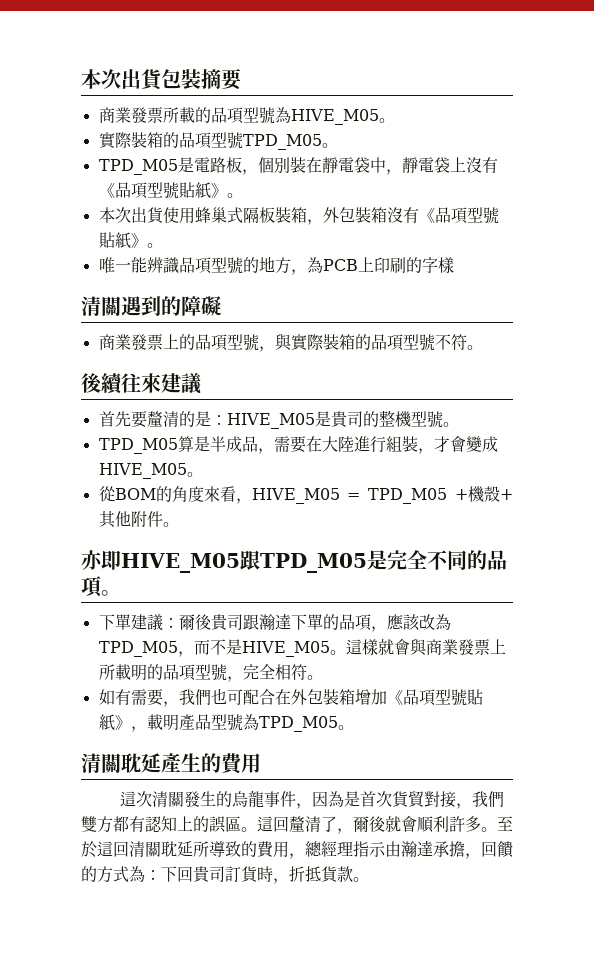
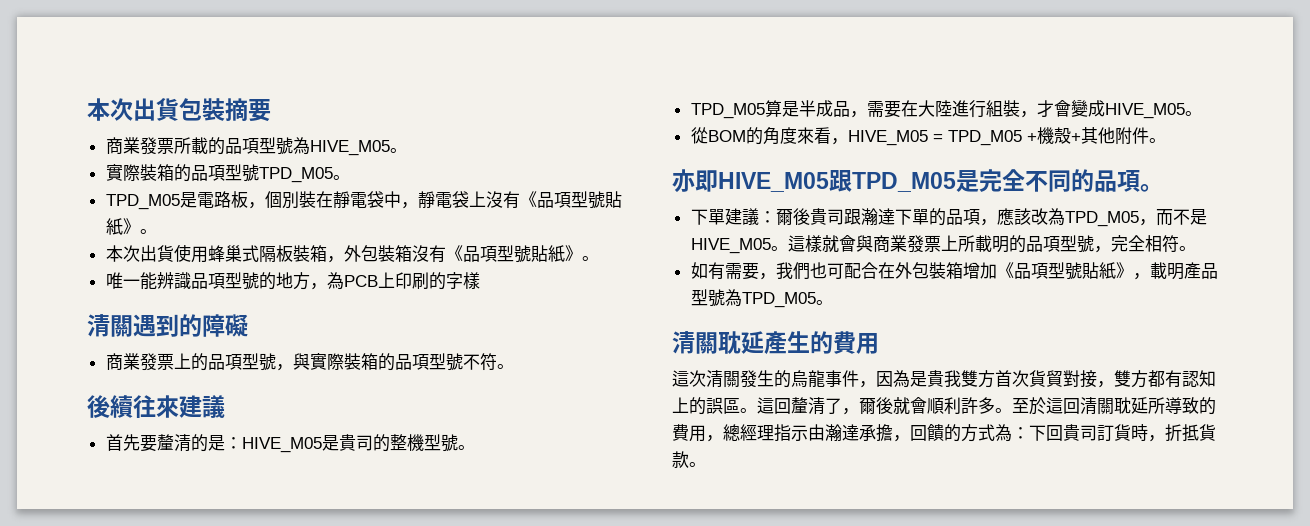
(361, 799) none -> [927,370,995,388] 貴我雙方
[472,791,505,807] 我們 -> (1114, 384) none

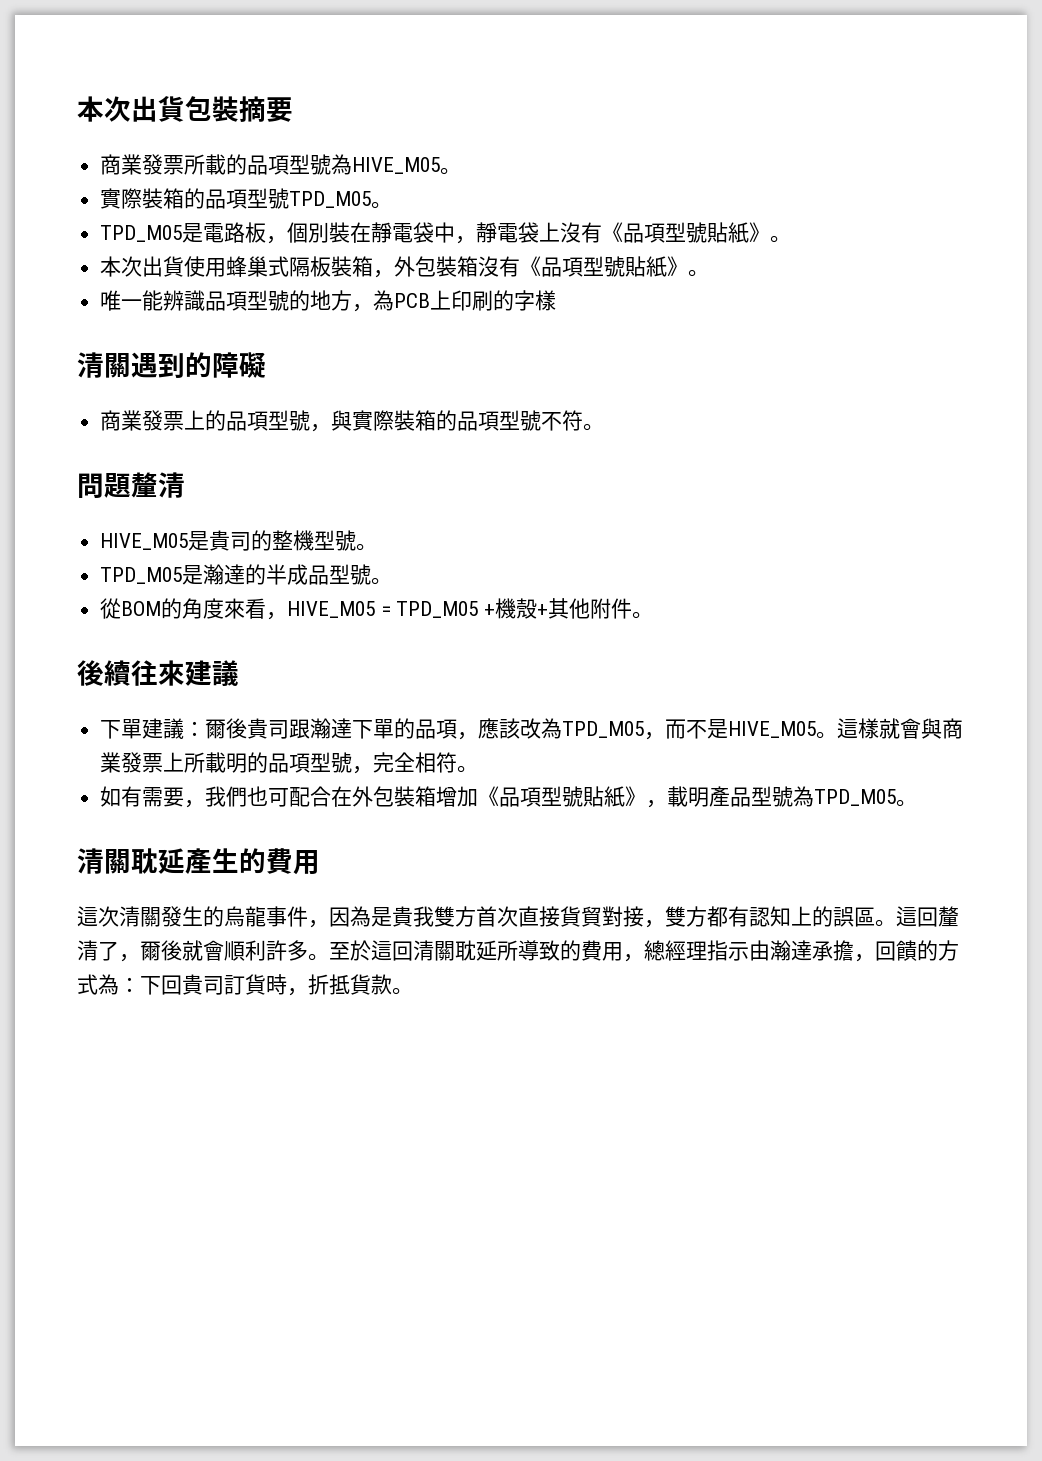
[87,395,225,418] [105,434,242,452] 後續往來建議 // 首先要釐清的是： -> [77,472,185,498] 問題釐清 //
[764,99,1185,119] 算是半成品，需要在大陸進行組裝，才會變成HIVE_M05 -> [182,564,372,585] 是瀚達的半成品型號
[672,169,1163,193] 亦即HIVE_M05跟TPD_M05是完全不同的品項。 -> [77,660,239,686] 後續往來建議
(1029, 378) none -> [518,906,560,927] 直接

